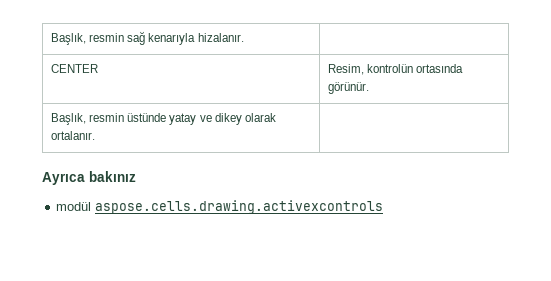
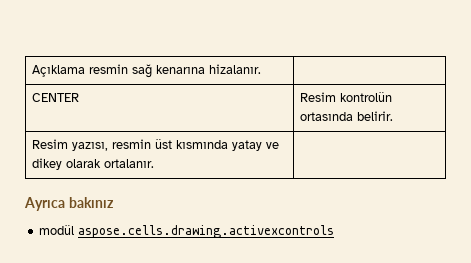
[51,33,87,45] Başlık, -> [32,65,86,77] Açıklama
[148,33,196,45] kenarıyla -> [156,65,206,74] kenarına
[328,64,365,75] Resim, -> [300,92,337,102] Resim
[328,82,370,94] [51,113,167,125] görünür. // Başlık, resmin üstünde -> [357,111,394,121] [32,139,229,151] belirir. // Resim yazısı, resmin üst kısmında

